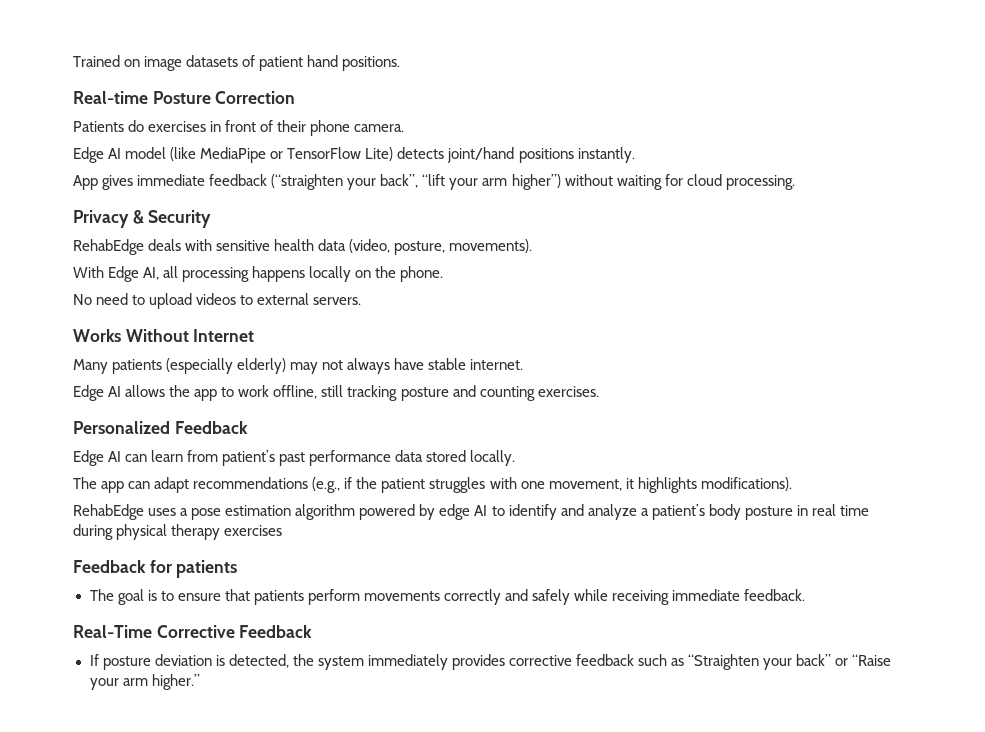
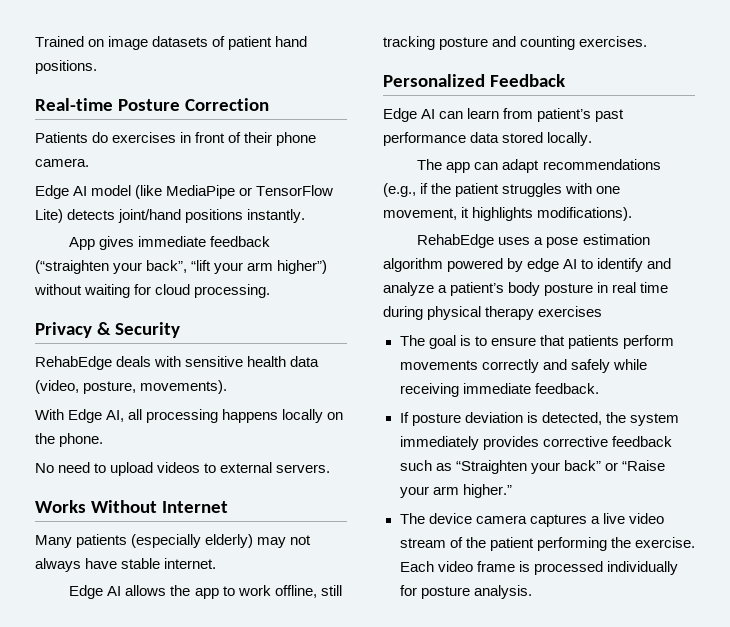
[73,560,238,578] // Feedback for patients -> (603, 311) none
[73,625,313,638] // Real-Time Corrective Feedback -> (599, 388) none
(200, 682) none -> [399,513,664,527] [399,537,695,551] [399,561,678,575] [399,585,532,599] // The device camera captures a live video stream of the patient performing the exercise. Each video frame is processed individually for posture analysis.

